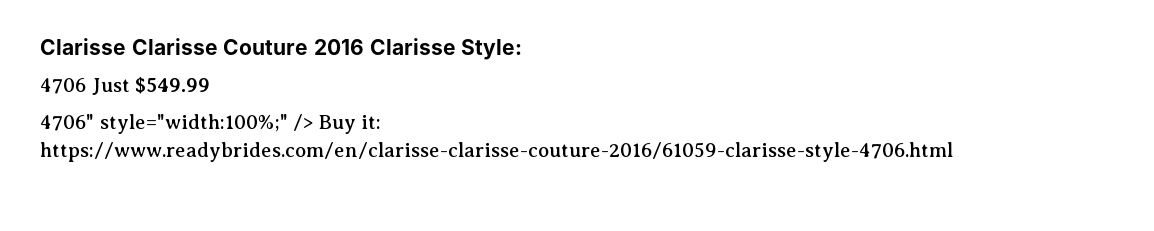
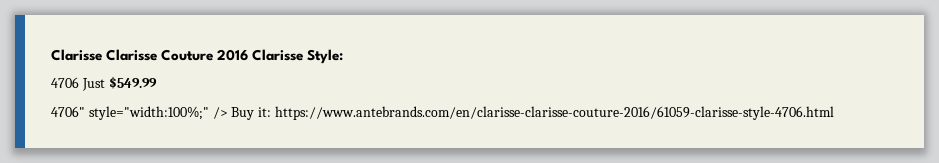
[40,142,953,162] https://www.readybrides.com/en/clarisse-clarisse-couture-2016/61059-clarisse-style-4706.html -> [274,106,834,120] https://www.antebrands.com/en/clarisse-clarisse-couture-2016/61059-clarisse-style-4706.html

